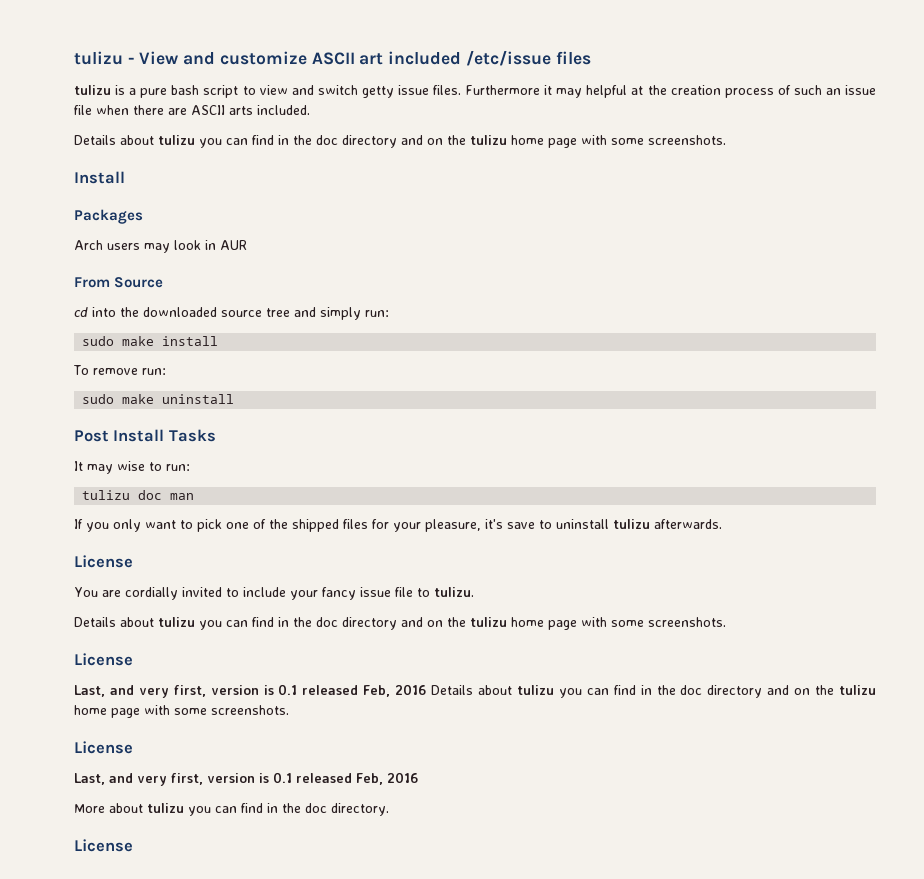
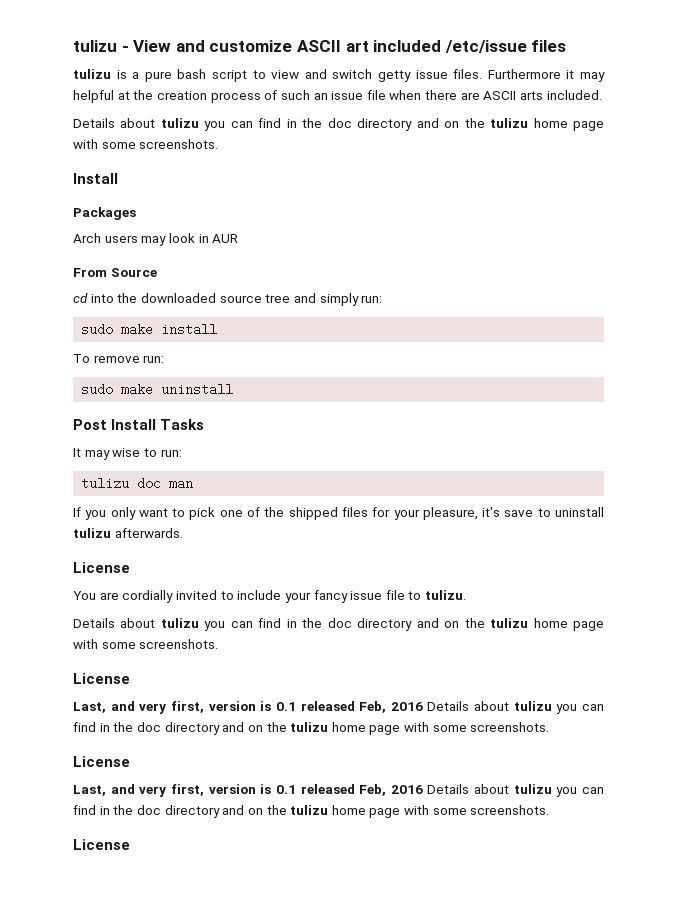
[74,803,389,816] // More about tulizu you can find in the doc directory. -> [427,784,605,797] [73,805,550,818] Details about tulizu you can find in the doc directory and on the tulizu home page with some screenshots.

